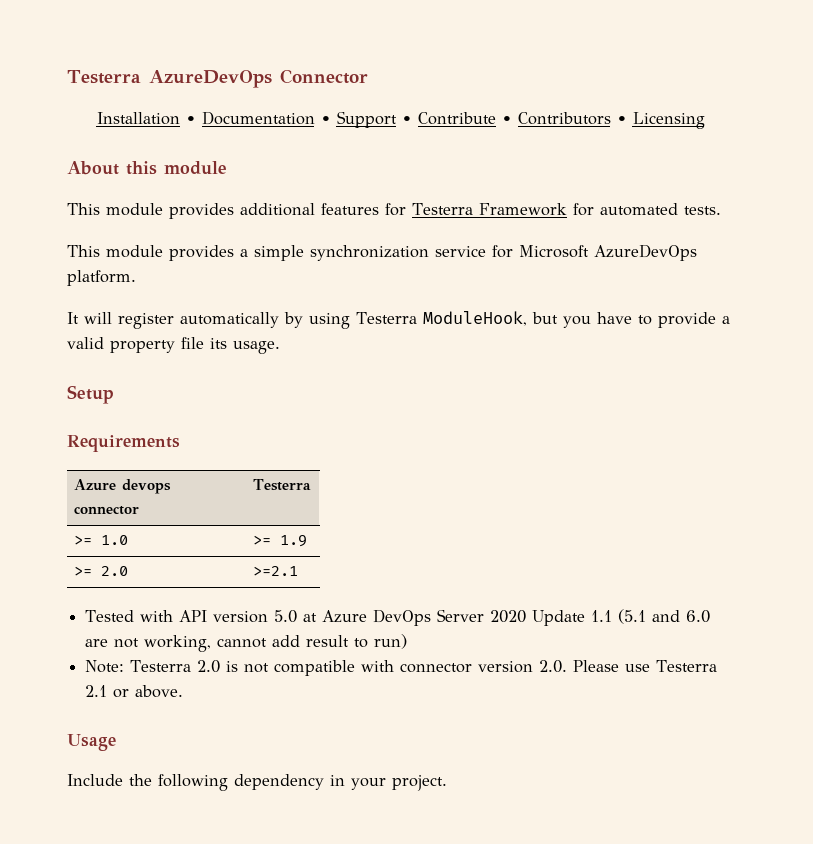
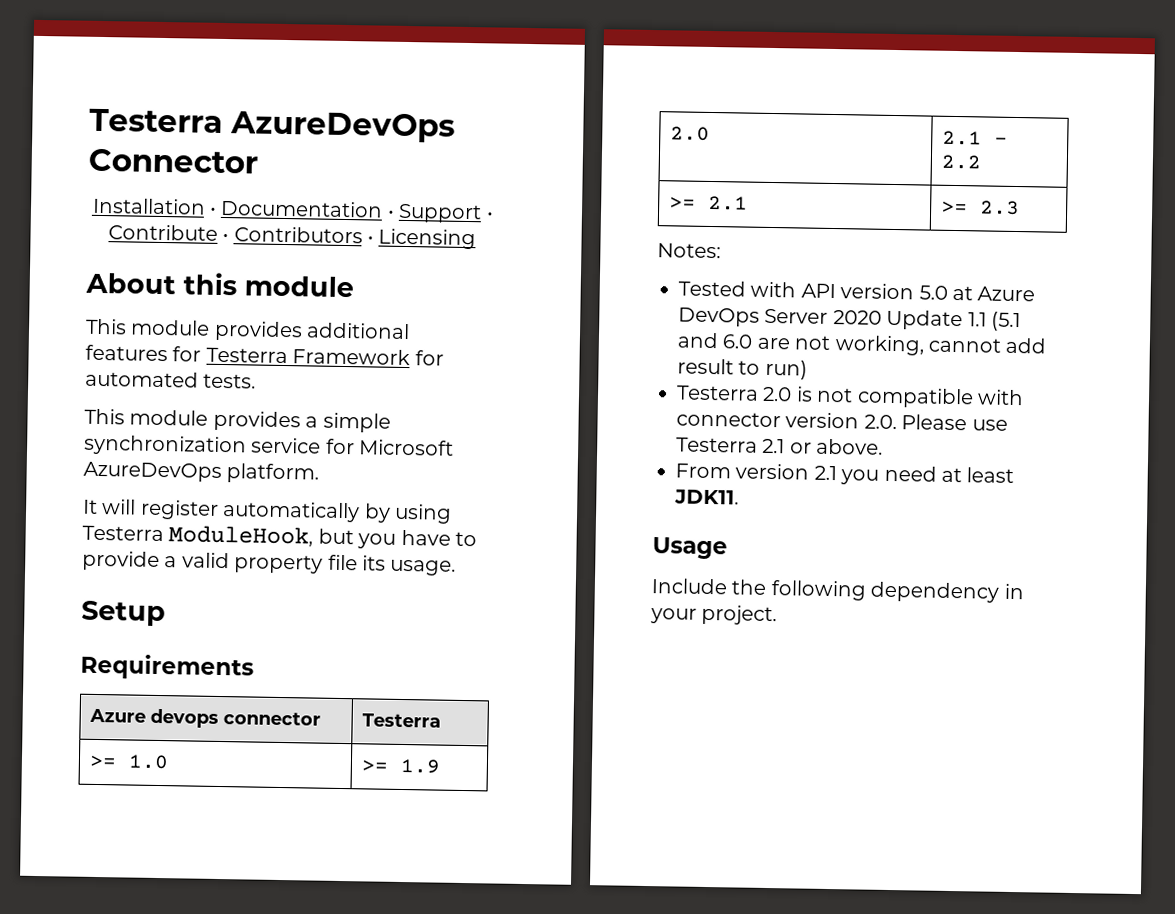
[73,566,92,576] >= -> (442, 766) none
[252,566,298,576] >=2.1 -> [942,130,1009,146] [941,154,983,170] [669,195,749,211] [941,200,1021,216] [657,243,721,259] 2.1 - 2.2 // >= 2.1 | >= 2.3 // Notes:
[85,660,125,673] Note: -> (808, 369) none
(184, 691) none -> [675,463,1015,485] [674,489,739,505] // From version 2.1 you need at least JDK11.

